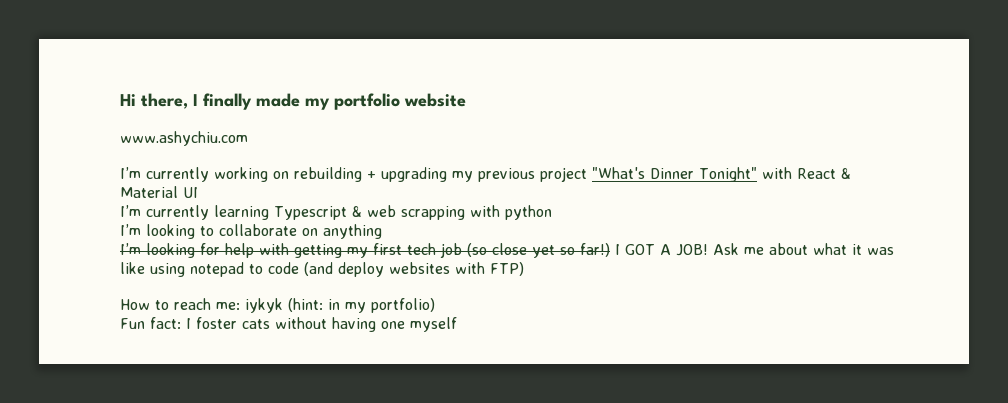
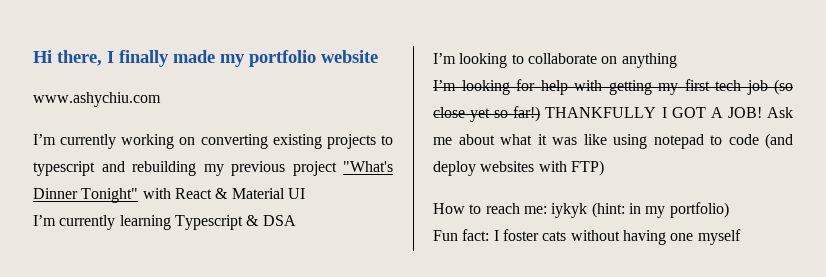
[294,167,447,182] rebuilding + upgrading -> [200,134,393,149] [33,161,196,176] converting existing projects to typescript and rebuilding
[366,205,552,220] web scrapping with python -> [262,215,296,226] DSA
(610, 250) none -> [545,107,657,118] THANKFULLY

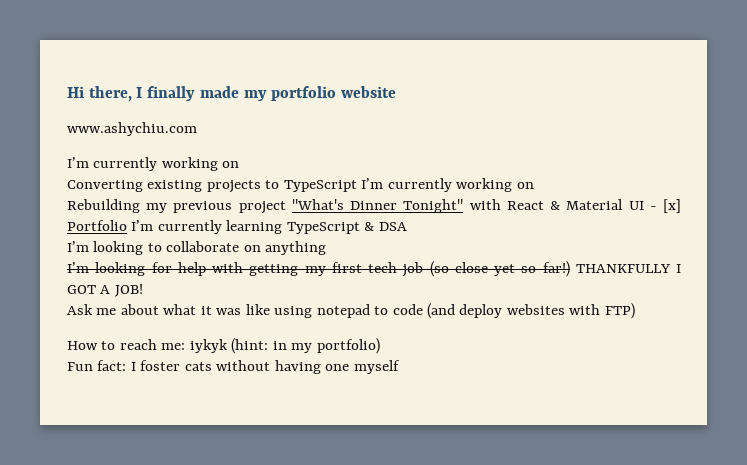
[200,134,268,149] converting -> [67,180,143,192] // Converting
[33,161,196,176] typescript and rebuilding -> [283,178,534,192] [67,199,140,213] TypeScript I’m currently working on // Rebuilding
(305, 193) // -> [649,199,682,213] [67,220,127,231] - [x] Portfolio
[174,215,243,230] Typescript -> [286,222,360,234] TypeScript
(762, 112) none -> (143, 290) //

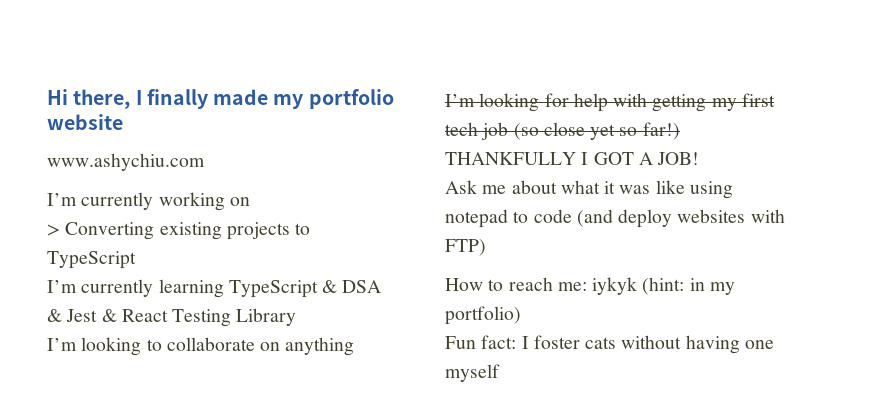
(240, 164) none -> [47,224,60,236] >
[361,178,534,192] [67,199,682,214] [67,220,127,231] I’m currently working on // Rebuilding my previous project "What's Dinner Tonight" with React & Material UI - [x] Portfolio -> (136, 260) //
(407, 226) none -> [47,308,297,327] & Jest & React Testing Library

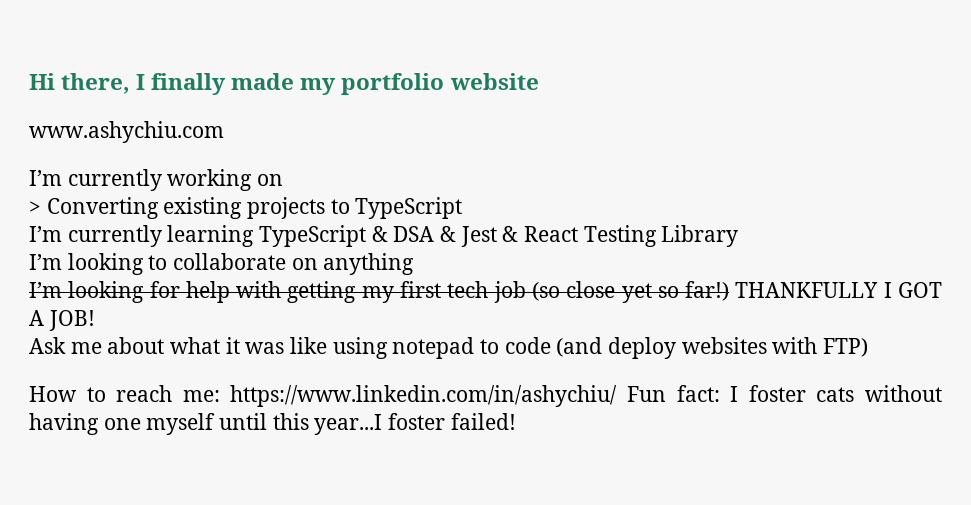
[592,277,735,295] [445,306,521,325] iykyk (hint: in my portfolio) // -> [230,385,618,407] https://www.linkedin.com/in/ashychiu/
(500, 373) none -> [219,413,516,435] until this year...I foster failed!

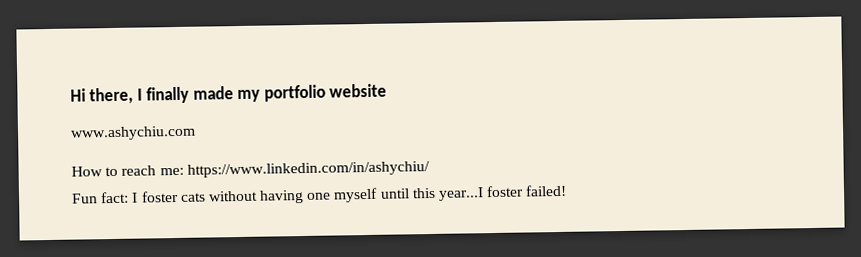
[29,169,284,191] [29,197,463,219] [29,225,739,247] [29,253,415,275] [29,281,942,303] [29,310,95,331] [29,337,869,359] // I’m currently working on // > Converting existing projects to TypeScript // I’m currently learning TypeScript & DSA & Jest & React Testing Library // I’m looking to collaborate on anything // I’m looking for help with getting my first tech job (so close yet so far!) THANKFULLY I GOT A JOB! // Ask me about what it was like using notepad to code (and deploy websites with FTP) -> (196, 133) none
(618, 396) none -> (430, 169) //

